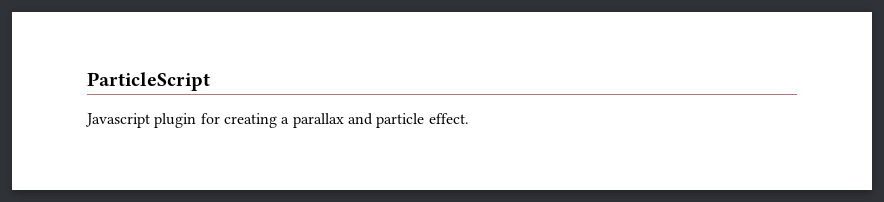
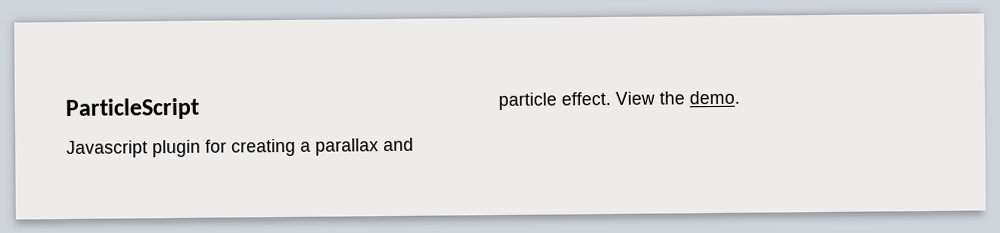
(469, 118) none -> [615,90,740,105] View the demo.

